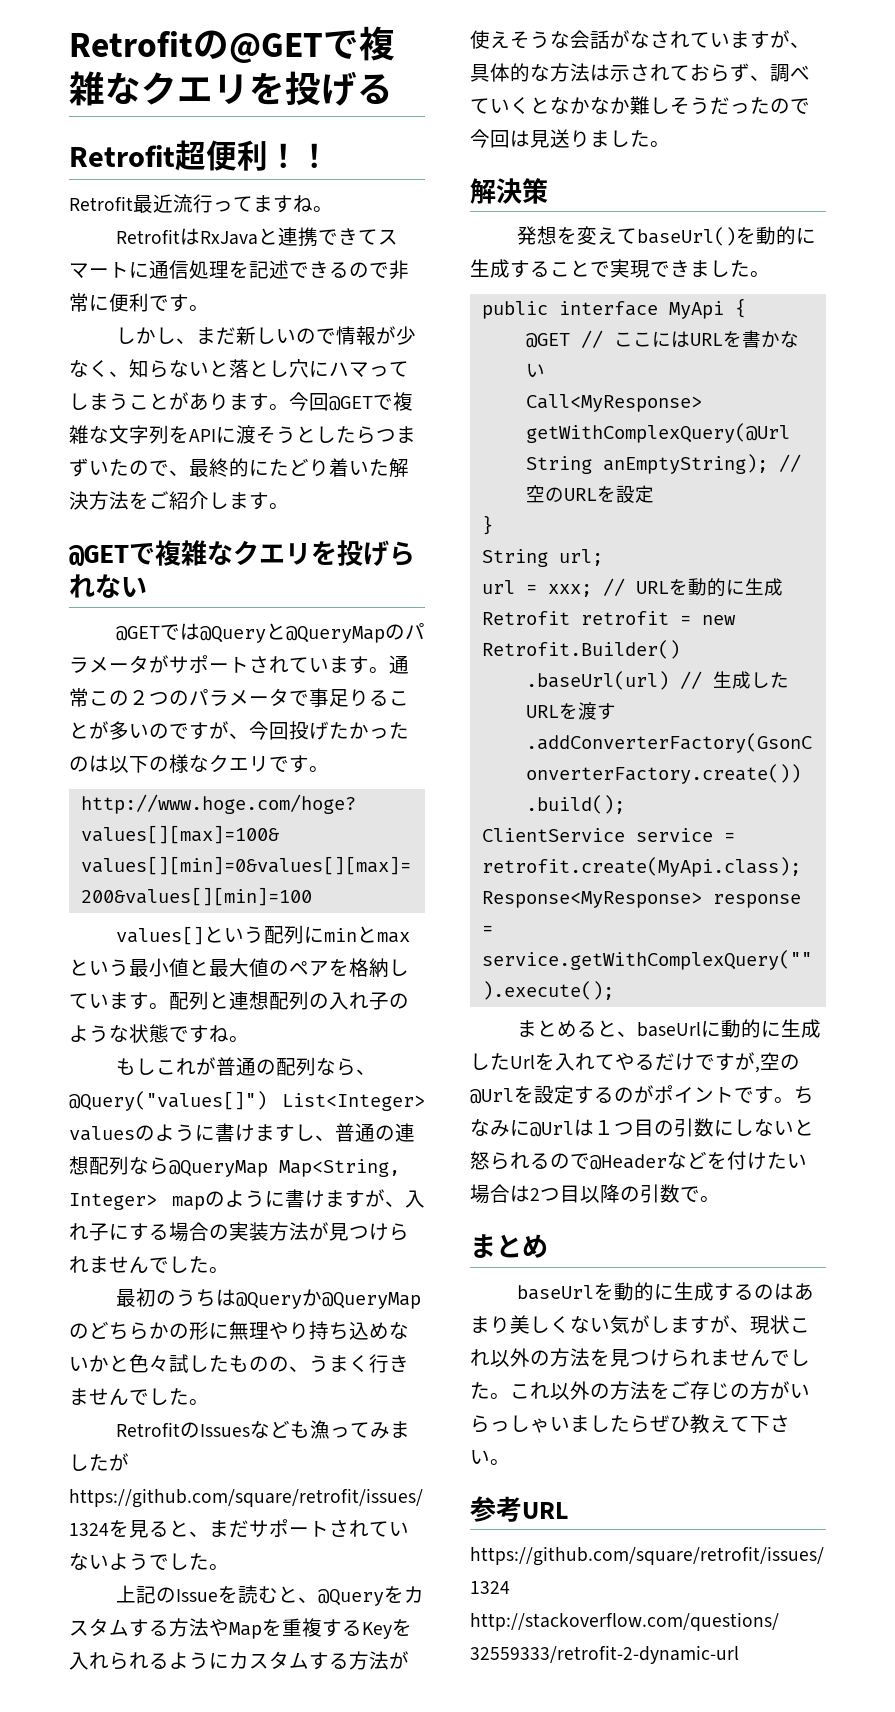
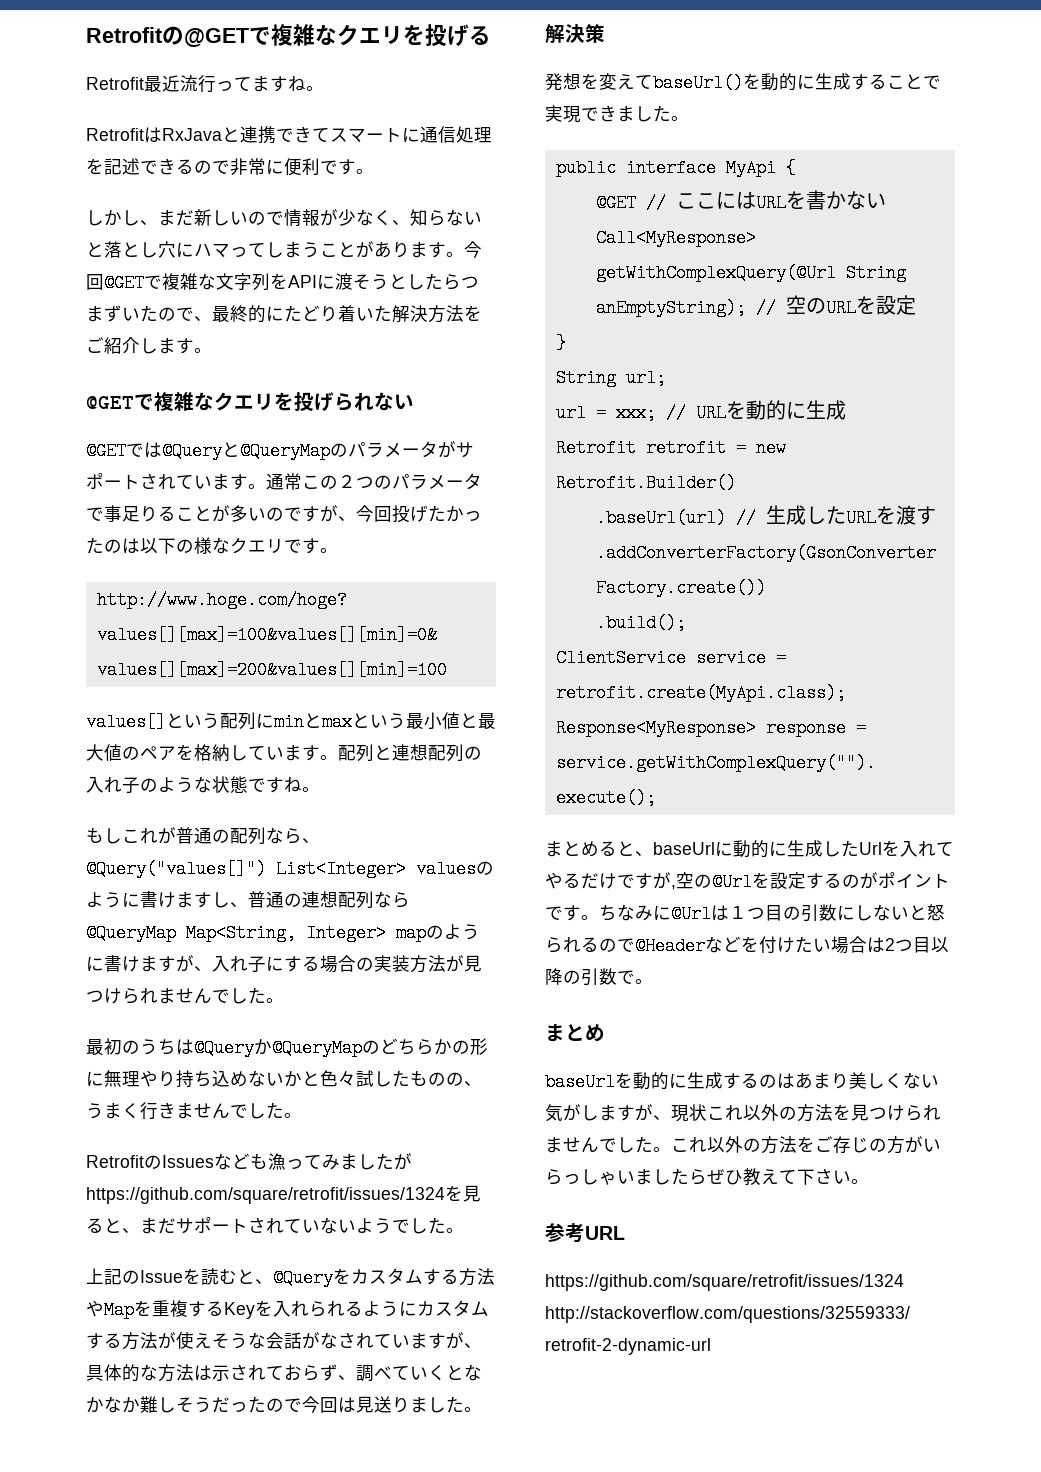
[69,140,330,171] // Retrofit超便利！！ -> (491, 35) none

